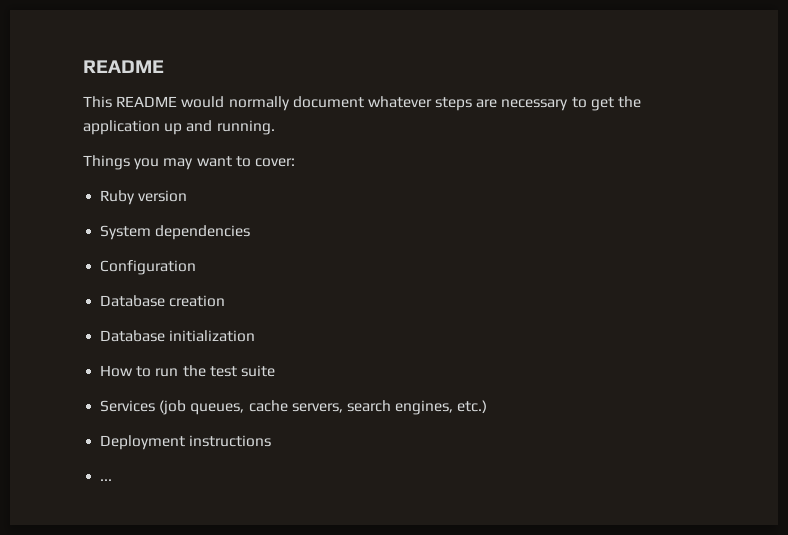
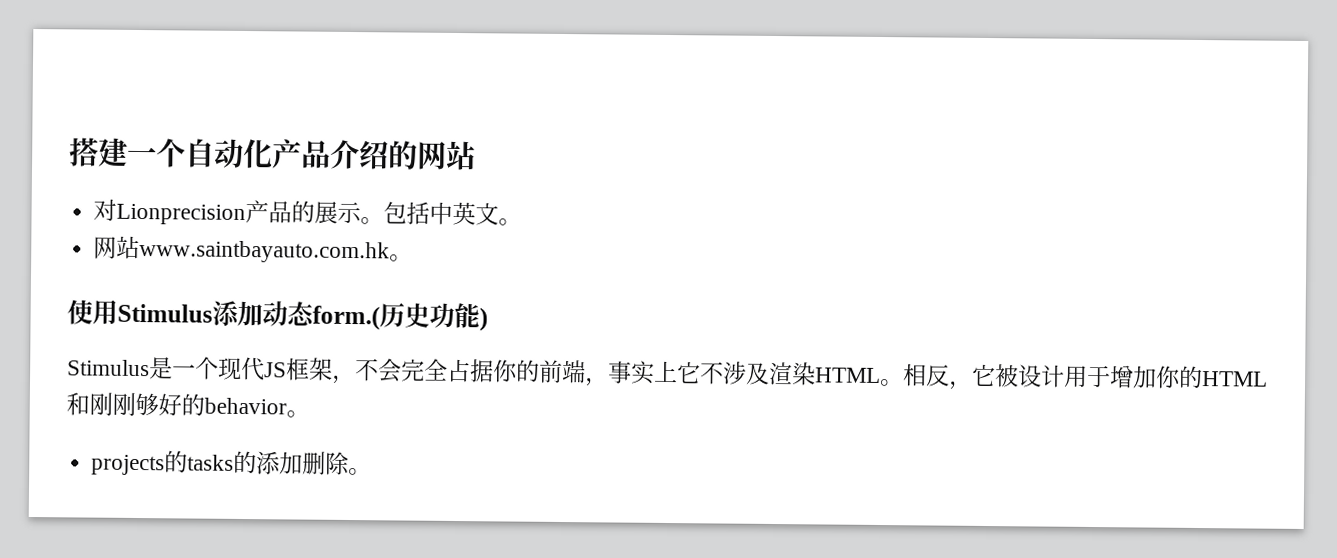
[83,60,164,73] [83,96,642,111] [83,120,275,135] [83,155,295,170] [100,190,188,205] [100,225,251,240] [100,260,197,275] [100,295,226,307] [100,330,256,342] [100,365,275,377] [100,400,488,415] [100,435,272,450] [100,479,113,481] README // This README would normally document whatever steps are necessary to get the application up and running. // Things you may want to cover: // Ruby version // System dependencies // Configuration // Database creation // Database initialization // How to run the test suite // Services (job queues, cache servers, search engines, etc.) // Deployment instructions // ... -> [69,137,476,171] [93,198,523,226] [93,235,414,264] [67,299,488,332] [67,356,1268,390] [66,392,310,418] [91,450,373,476] 搭建一个自动化产品介绍的网站 // 对Lionprecision产品的展示。包括中英文。 // 网站www.saintbayauto.com.hk。 // 使用Stimulus添加动态form.(历史功能) // Stimulus是一个现代JS框架，不会完全占据你的前端，事实上它不涉及渲染HTML。相反，它被设计用于增加你的HTML和刚刚够好的behavior。 // projects的tasks的添加删除。

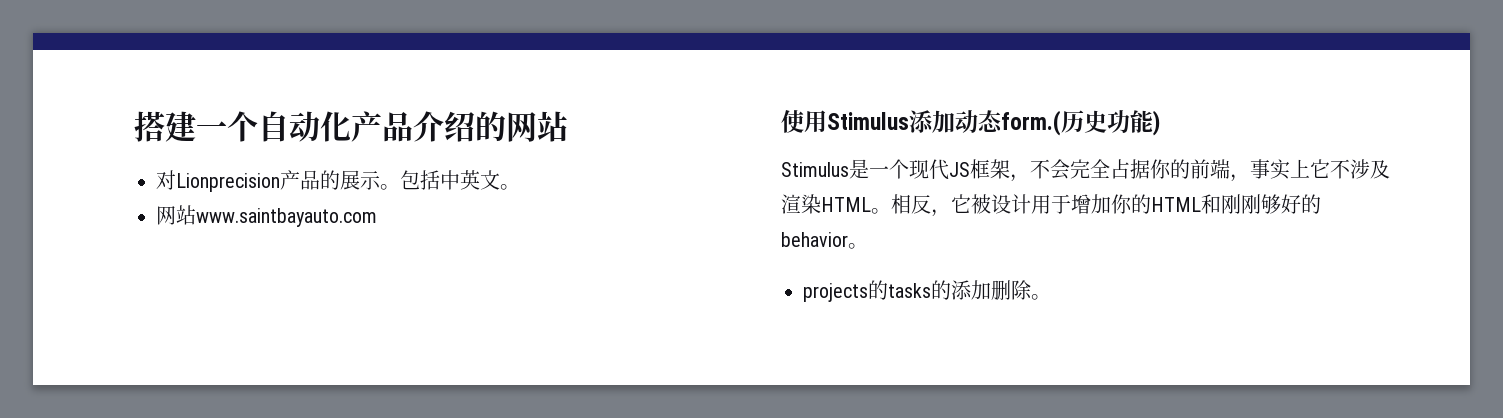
[139,240,414,264] www.saintbayauto.com.hk。 -> [196,208,377,227] www.saintbayauto.com

